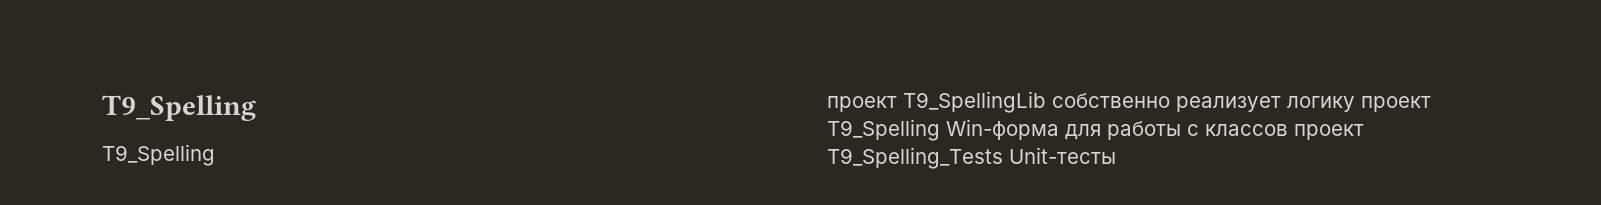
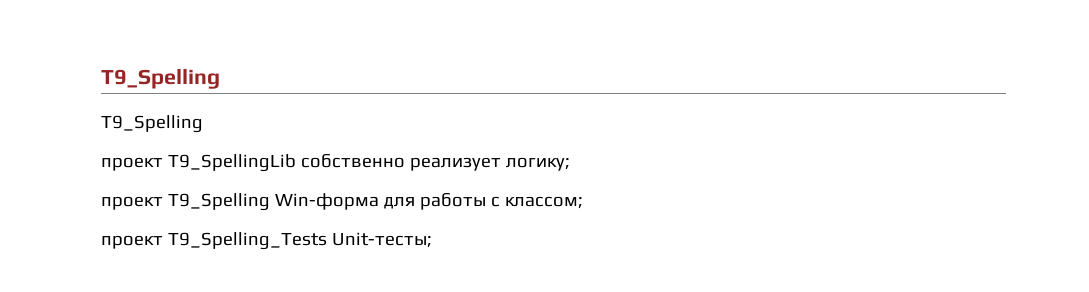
[1287,96,1355,112] логику -> [505,157,570,171] логику; //
[1205,124,1288,136] классов -> [504,196,583,209] классом; //
[1009,147,1116,164] Unit-тесты -> [331,232,432,248] Unit-тесты;

